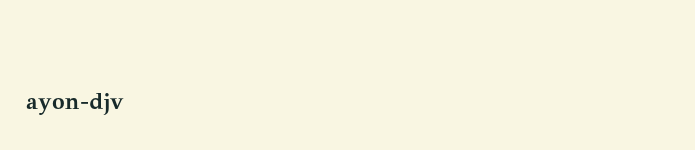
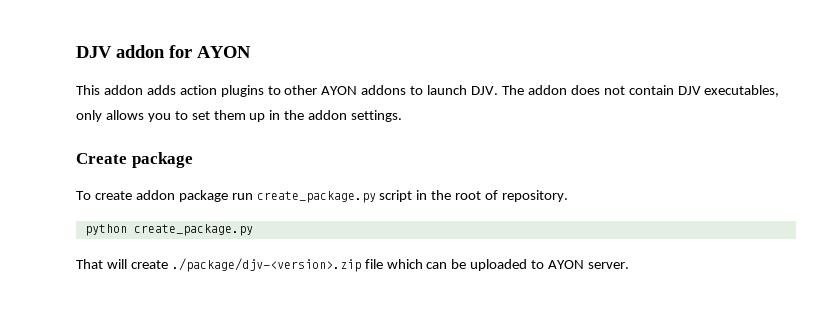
[26,93,124,115] ayon-djv -> [76,45,251,58] [76,85,780,97] [76,110,403,122] [76,152,193,168] [76,190,569,203] [84,224,253,236] [76,258,630,272] DJV addon for AYON // This addon adds action plugins to other AYON addons to launch DJV. The addon does not contain DJV executables, only allows you to set them up in the addon settings. // Create package // To create addon package run create_package.py script in the root of repository. // python create_package.py // That will create ./package/djv-<version>.zip file which can be uploaded to AYON server.

